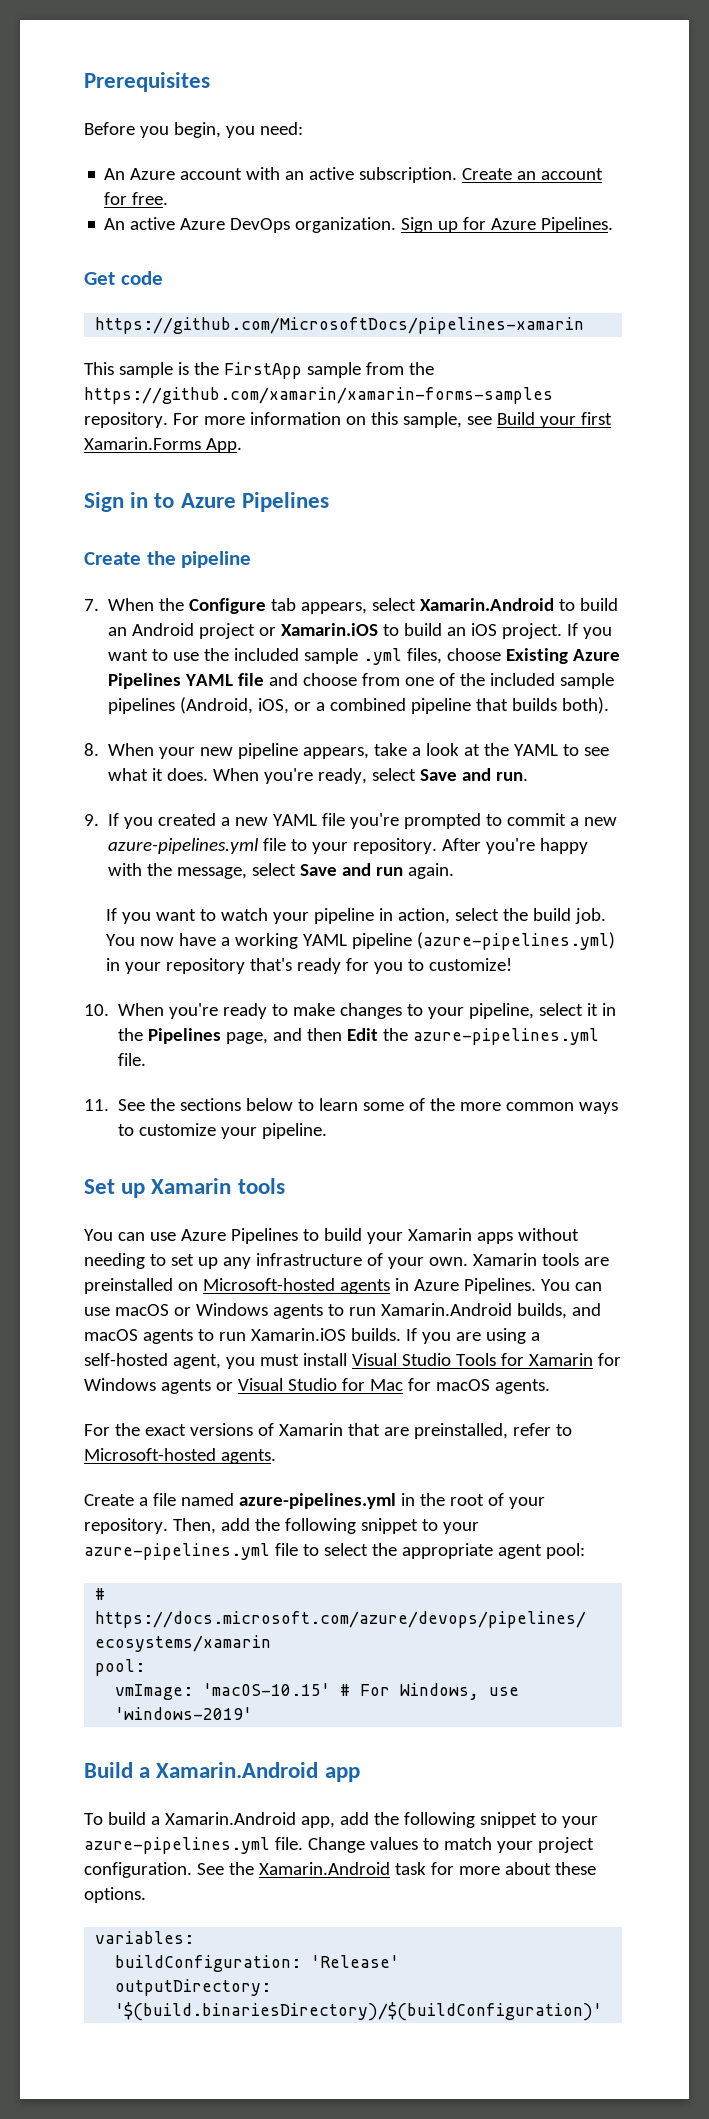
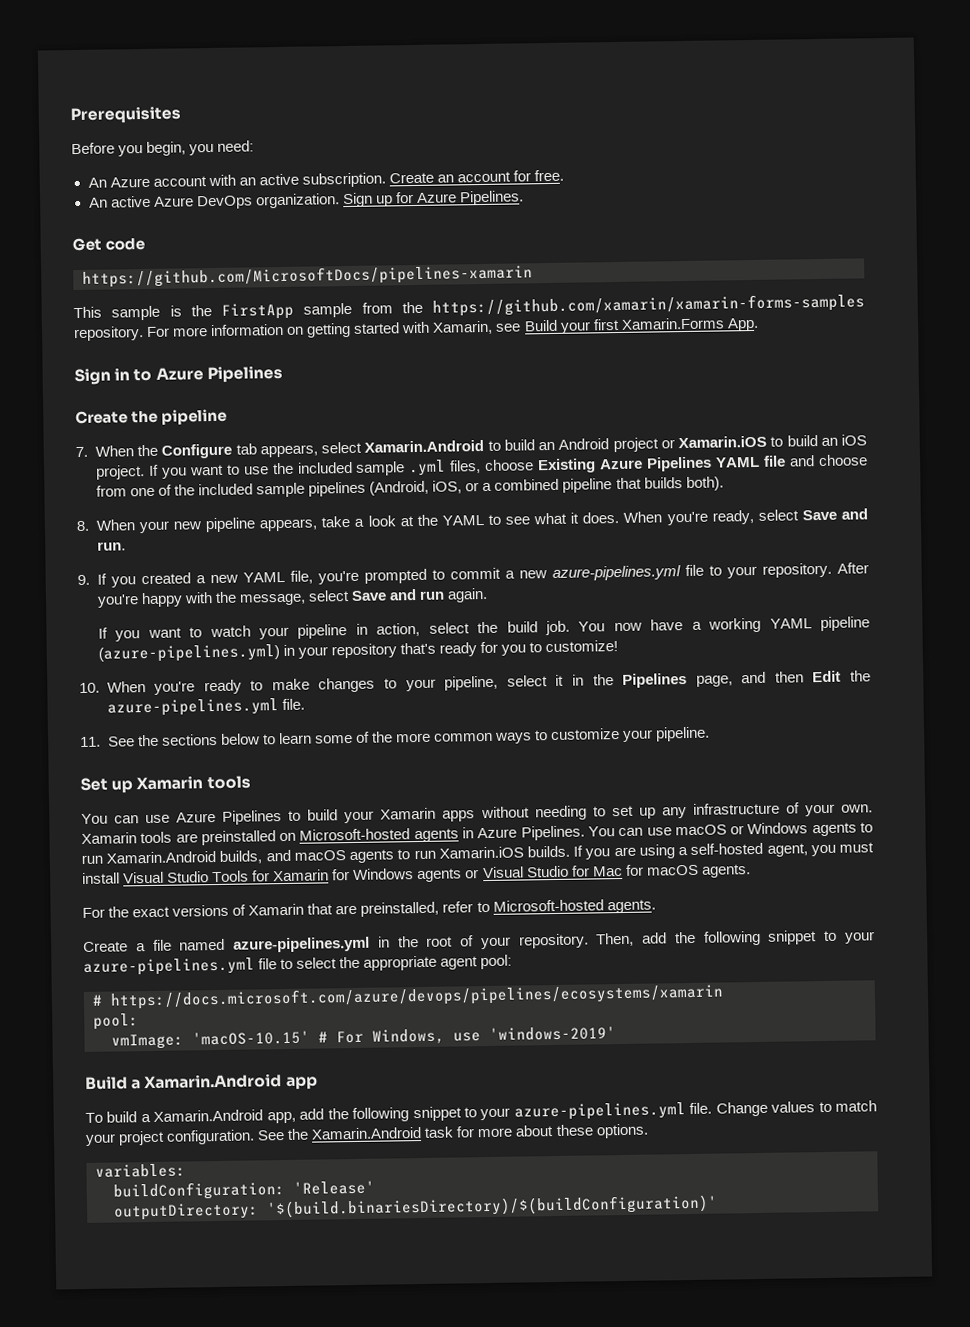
[370,412,462,428] this sample, -> [306,320,494,338] getting started with Xamarin,
[322,813,346,826] file -> [289,570,313,584] file,

